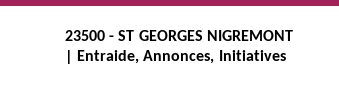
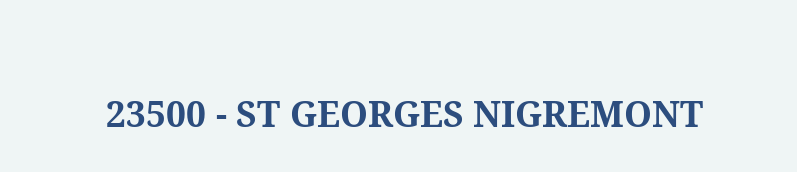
[65,50,286,64] | Entraide, Annonces, Initiatives -> (704, 114) none

